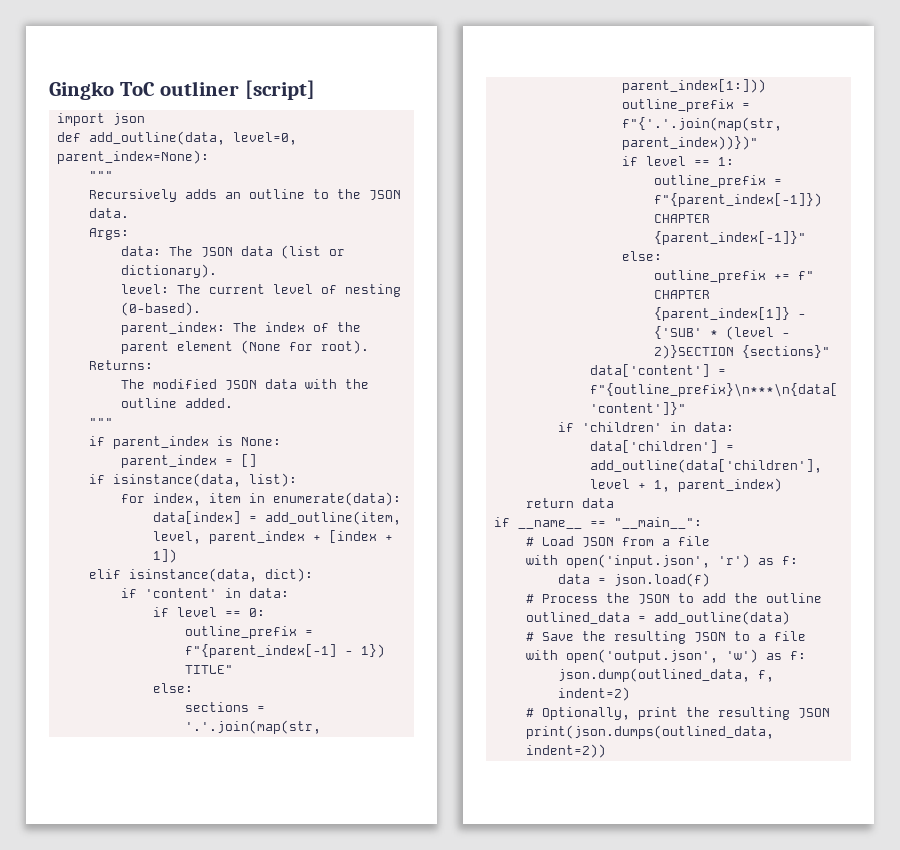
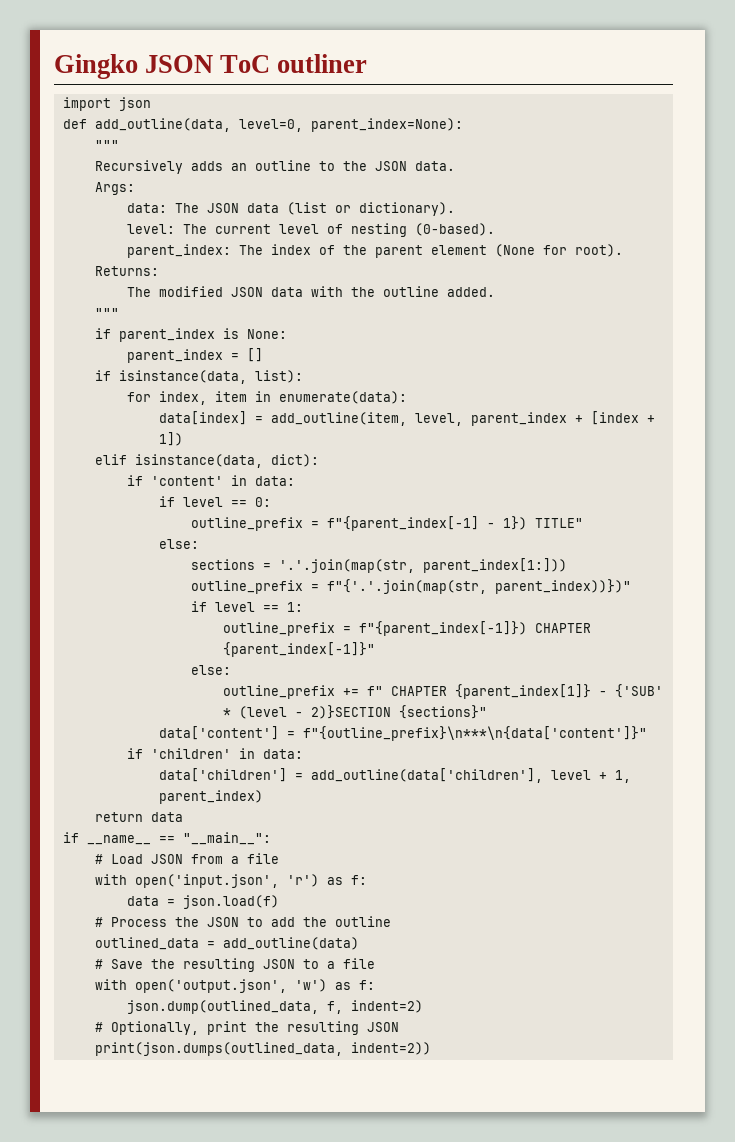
(114, 90) none -> [145,55,214,73] JSON
[244,80,315,100] [script] -> (368, 63) none

